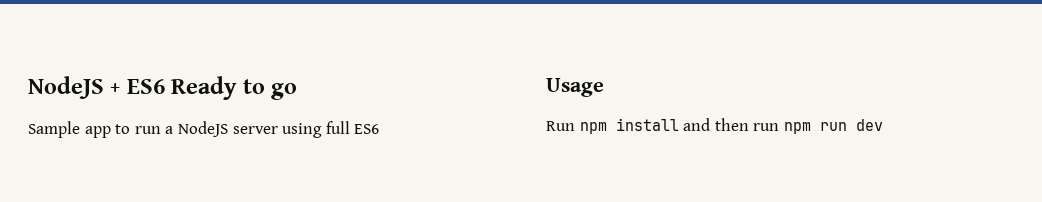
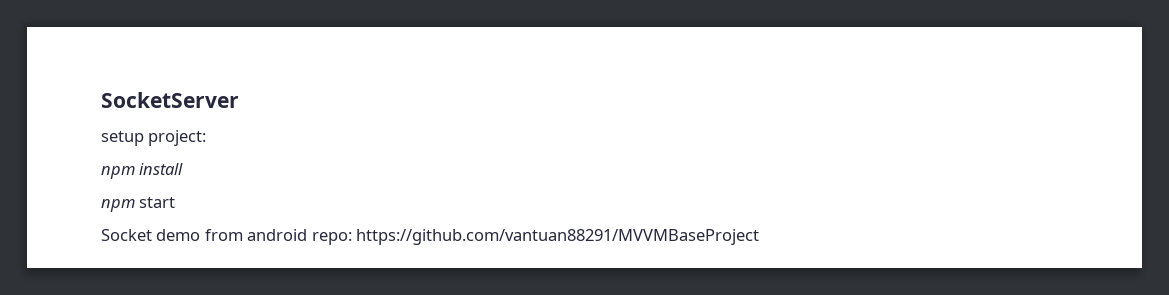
[28,76,298,100] [28,121,380,138] [546,78,604,97] [546,118,883,134] NodeJS + ES6 Ready to go // Sample app to run a NodeJS server using full ES6 // Usage // Run npm install and then run npm run dev -> [101,92,239,108] [101,130,207,146] [101,163,184,179] [101,197,176,212] [101,229,760,245] SocketServer // setup project: // npm install // npm start // Socket demo from android repo: https://github.com/vantuan88291/MVVMBaseProject

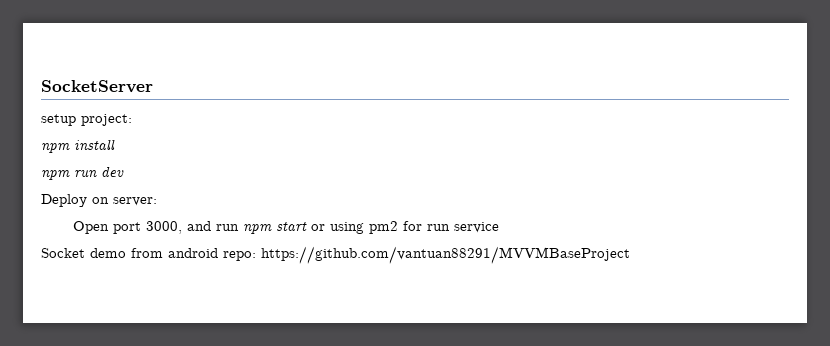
[139,197,176,208] start -> [74,166,124,178] [41,194,157,207] [72,221,499,234] run dev // Deploy on server: // Open port 3000, and run npm start or using pm2 for run service

